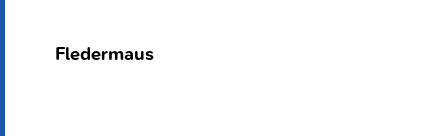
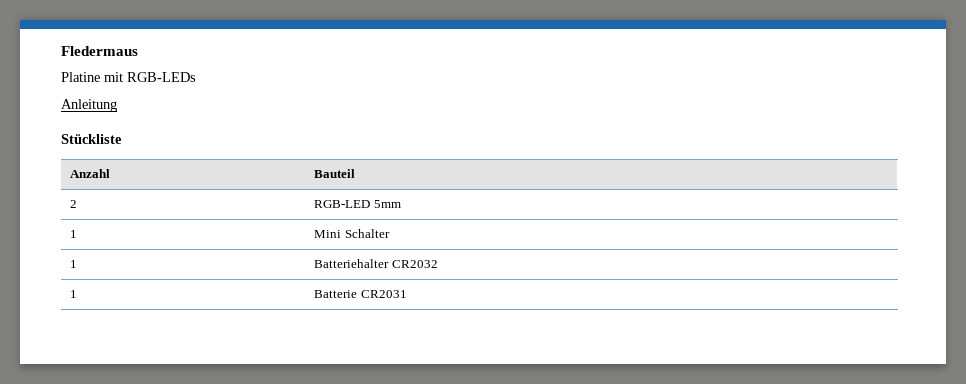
(154, 54) none -> [61,72,196,82] [61,99,117,112] [61,134,122,144] [70,169,111,178] [314,169,356,178] [70,200,78,208] [314,200,401,208] [70,230,78,238] [314,229,390,238] [70,260,78,268] [314,259,438,268] [70,290,78,298] [314,290,407,298] // Platine mit RGB-LEDs // Anleitung // Stückliste // Anzahl | Bauteil // 2 | RGB-LED 5mm // 1 | Mini Schalter // 1 | Batteriehalter CR2032 // 1 | Batterie CR2031

